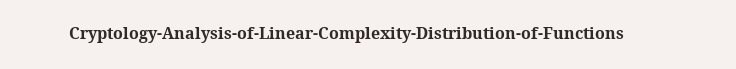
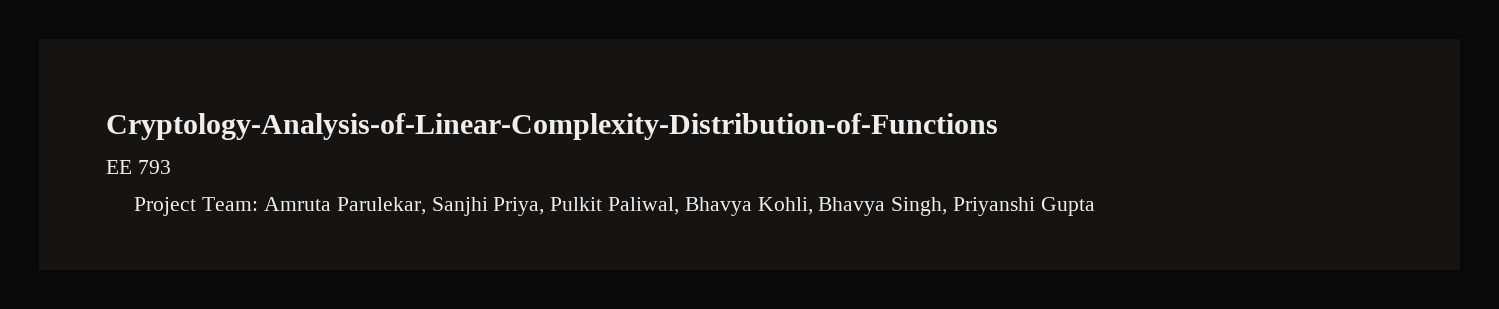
(624, 35) none -> [106,160,171,174] [134,197,1095,216] // EE 793 // Project Team: Amruta Parulekar, Sanjhi Priya, Pulkit Paliwal, Bhavya Kohli, Bhavya Singh, Priyanshi Gupta

